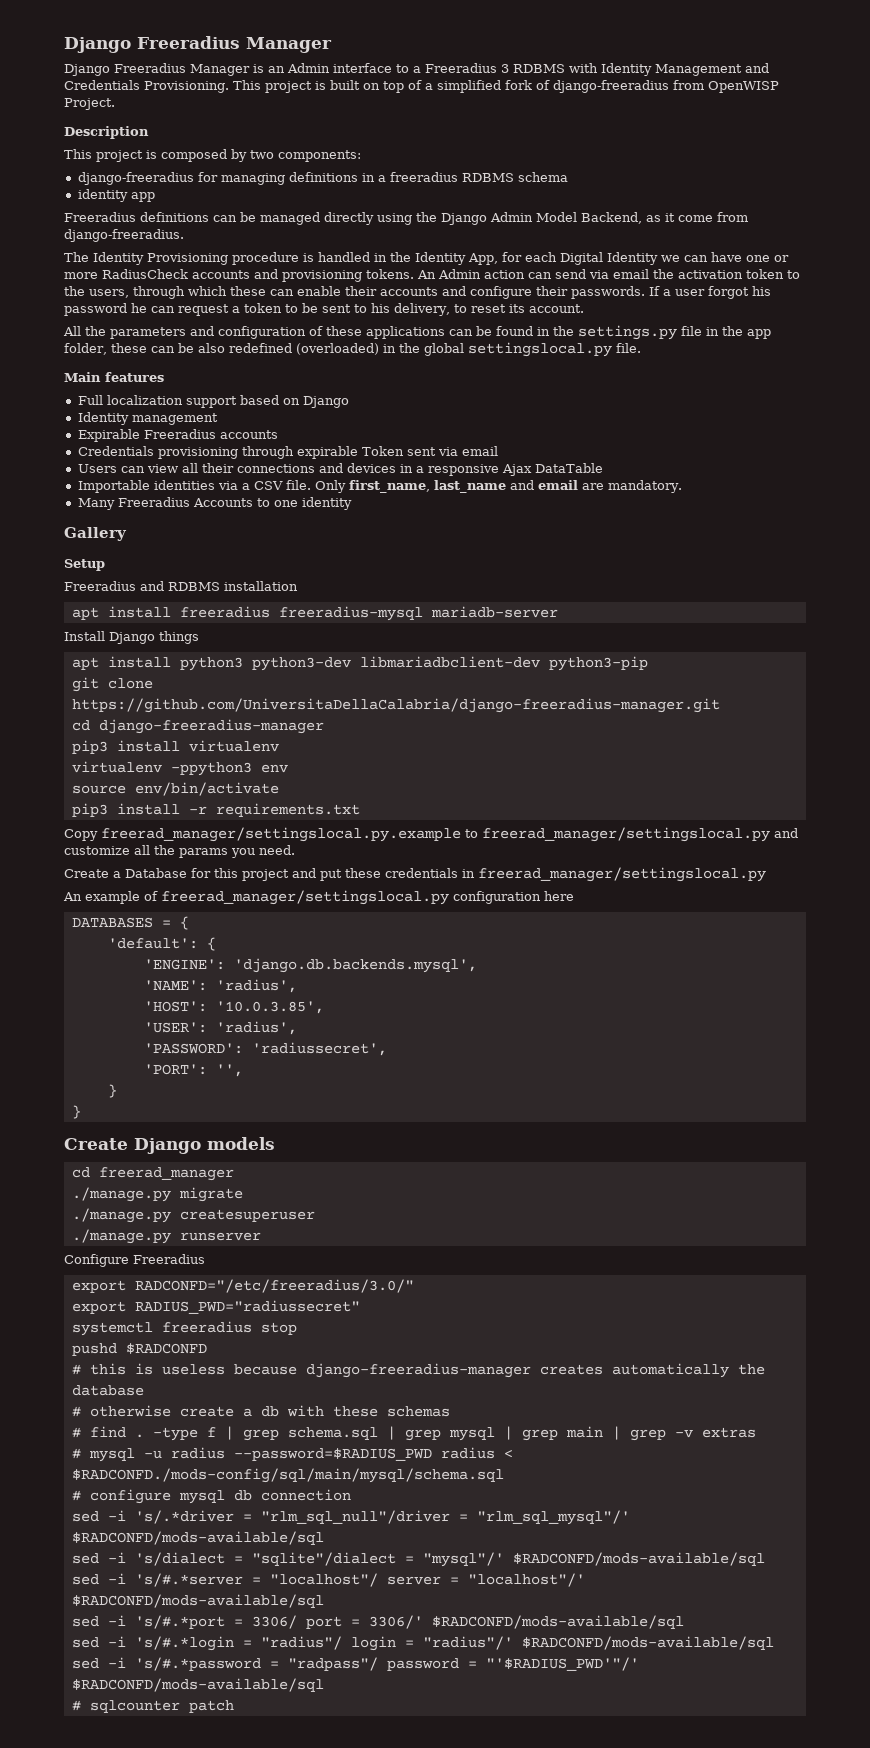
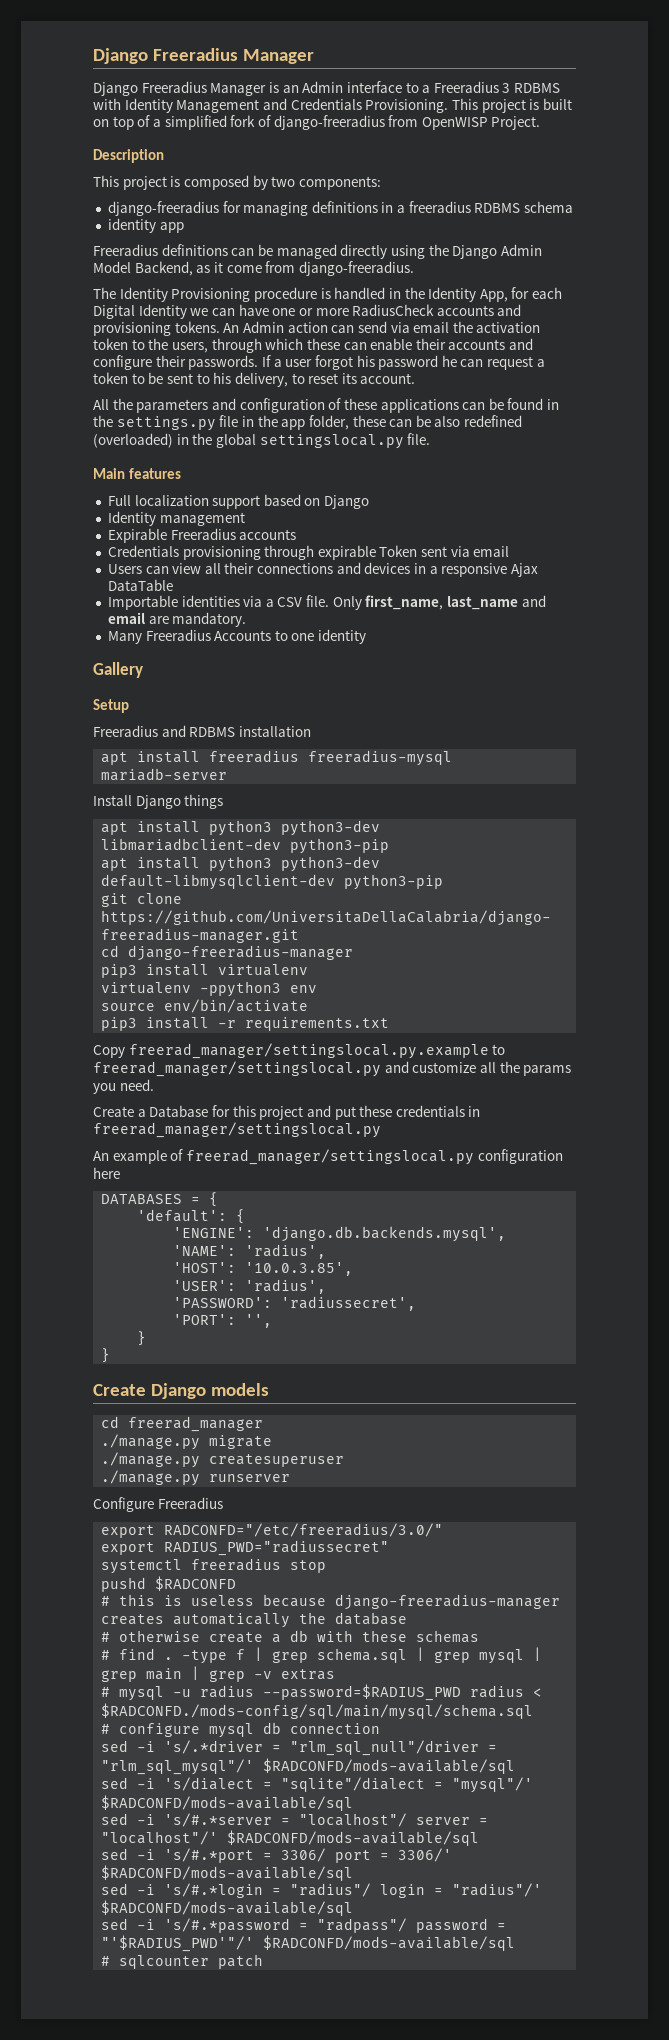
(648, 663) none -> [101,856,381,872] [101,874,444,890] // apt install python3 python3-dev default-libmysqlclient-dev python3-pip

